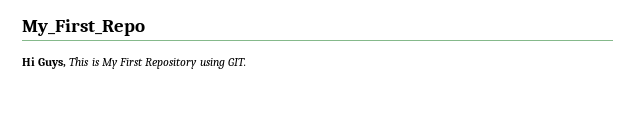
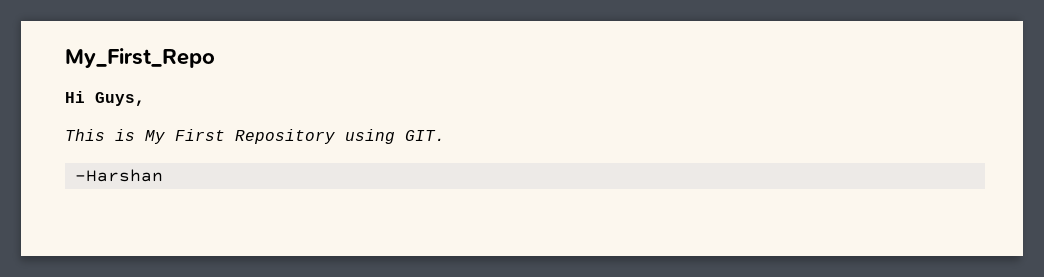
(67, 63) none -> (145, 99) //
(246, 62) none -> [74,169,163,182] // -Harshan

